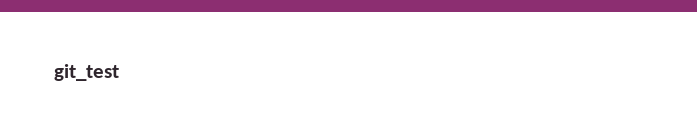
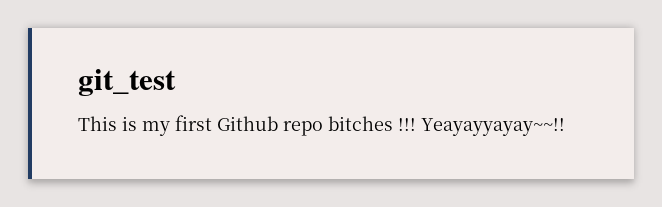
(119, 72) none -> [78,115,565,136] // This is my first Github repo bitches !!! Yeayayyayay~~!!

